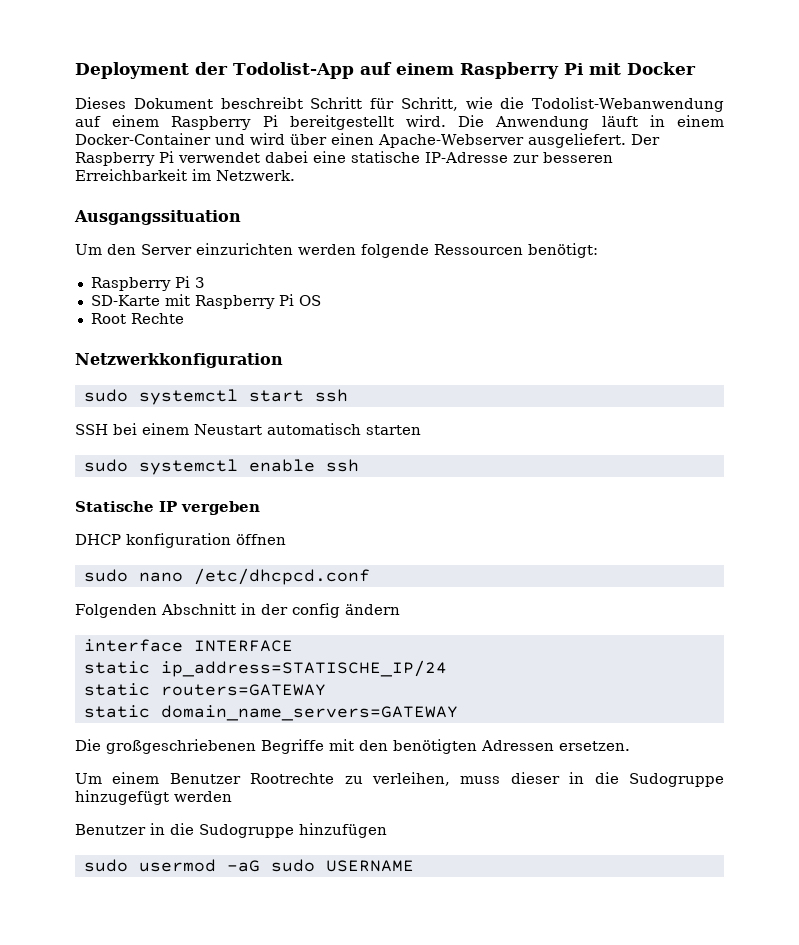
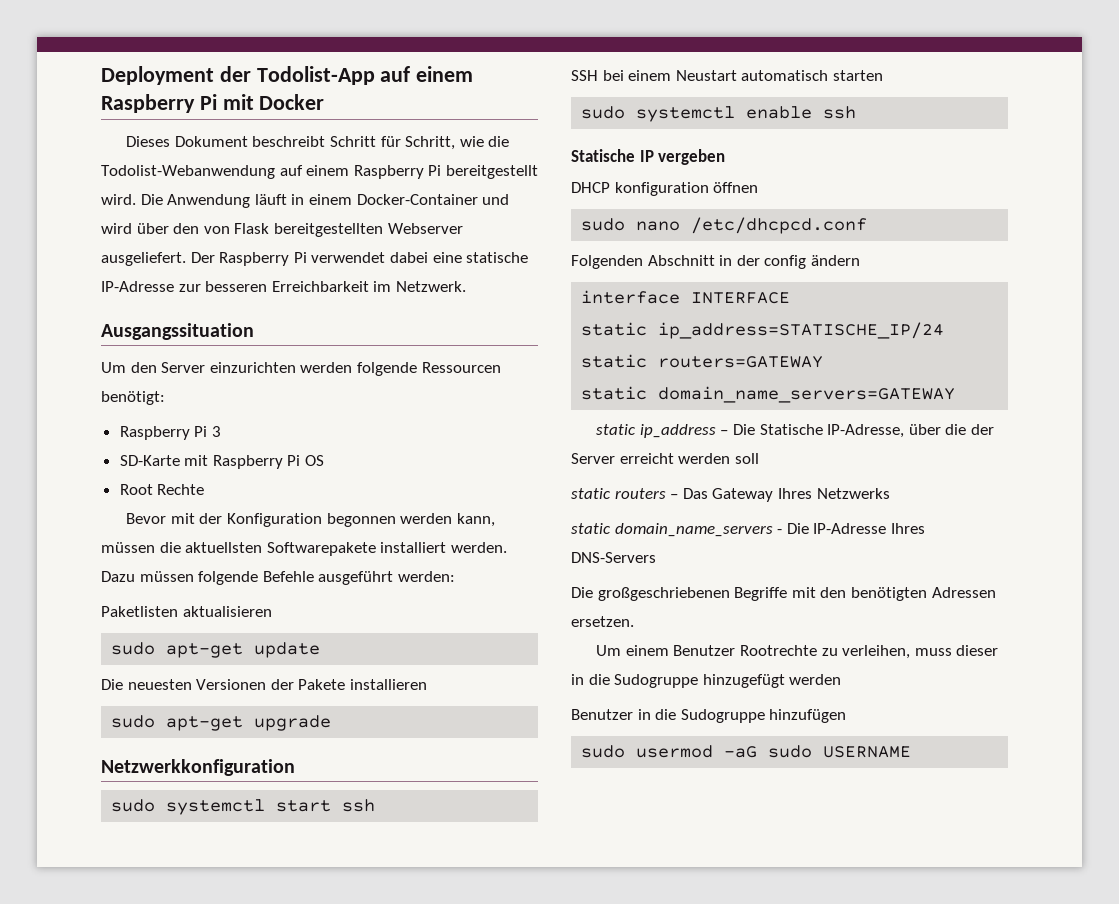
[331,133,524,148] einen Apache-Webserver -> [173,223,463,237] den von Flask bereitgestellten Webserver
(184, 318) none -> [126,513,495,527] [101,542,507,556] [101,571,455,585] [101,606,272,617] [111,642,321,658] [101,679,427,690] [111,715,332,731] // Bevor mit der Konfiguration begonnen werden kann, müssen die aktuellsten Softwarepakete installiert werden. Dazu müssen folgende Befehle ausgeführt werden: // Paketlisten aktualisieren // sudo apt-get update // Die neuesten Versionen der Pakete installieren // sudo apt-get upgrade
(458, 713) none -> [596,424,994,438] [571,453,759,464] [571,488,890,502] [571,523,925,537] [571,552,656,563] // static ip_address – Die Statische IP-Adresse, über die der Server erreicht werden soll // static routers – Das Gateway Ihres Netzwerks // static domain_name_servers - Die IP-Adresse Ihres DNS-Servers

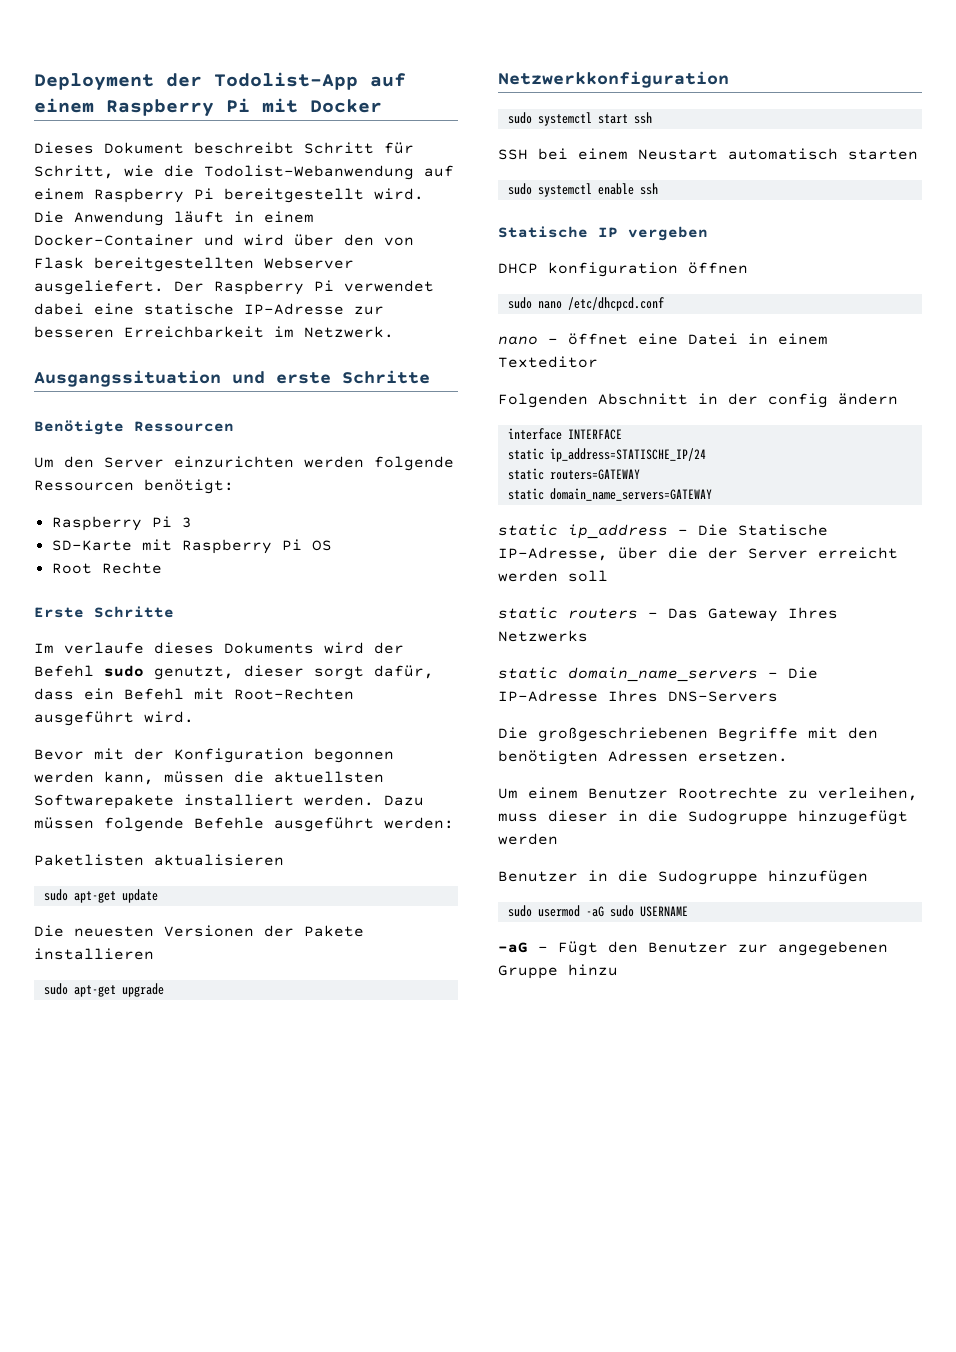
(254, 331) none -> [232,370,430,384] [34,420,234,435] und erste Schritte // Benötigte Ressourcen
(205, 489) none -> [34,606,174,618] [34,642,404,654] [34,665,434,680] [34,688,354,700] [34,711,194,726] // Erste Schritte // Im verlaufe dieses Dokuments wird der Befehl sudo genutzt, dieser sorgt dafür, dass ein Befehl mit Root-Rechten ausgeführt wird.
(868, 225) none -> [498,333,828,345] [498,356,598,368] // nano – öffnet eine Datei in einem Texteditor
(912, 752) none -> [498,941,888,956] [498,964,618,979] // -aG – Fügt den Benutzer zur angegebenen Gruppe hinzu

